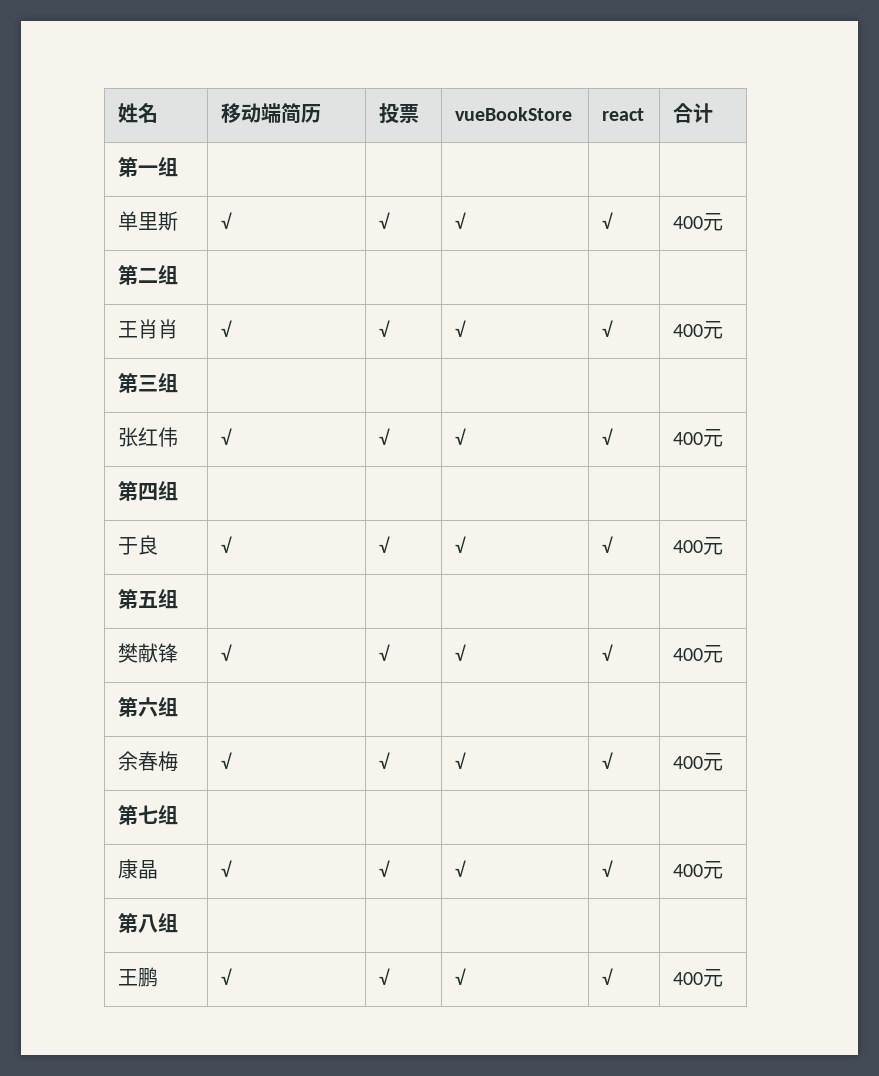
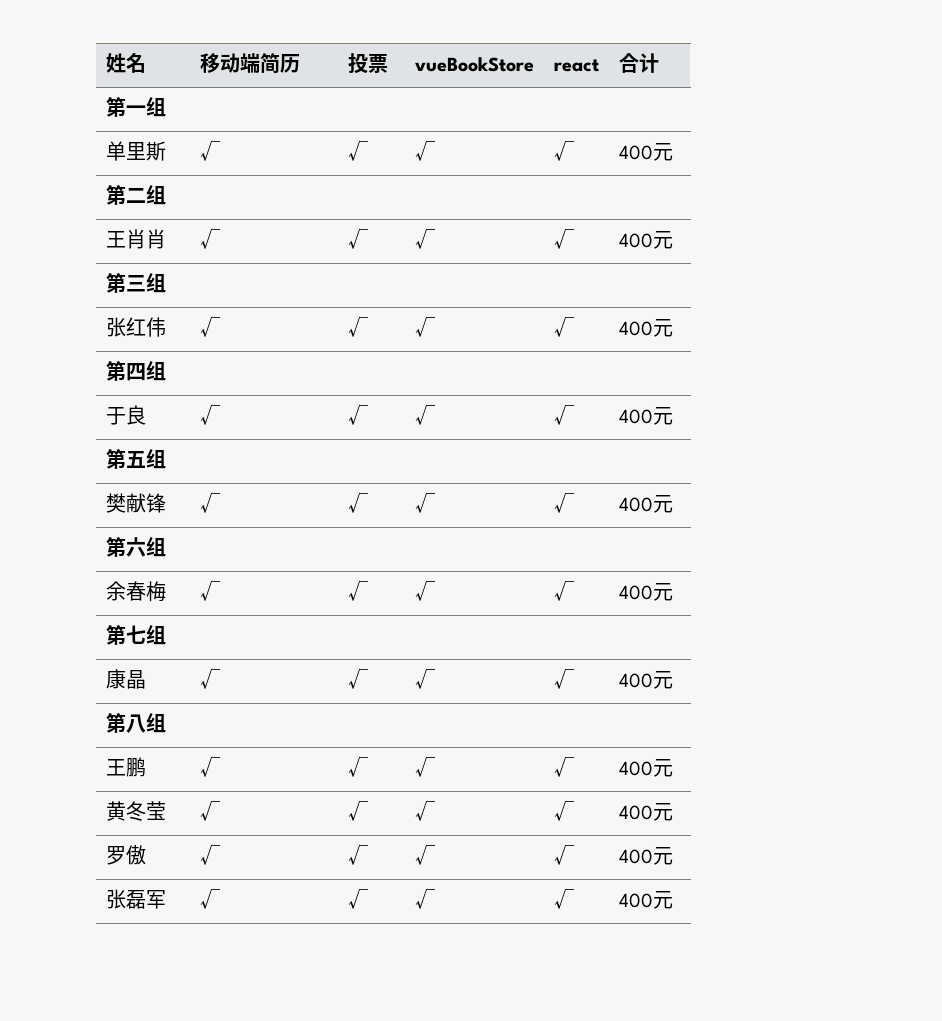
(724, 978) none -> [105,801,166,821] [199,801,220,821] [347,801,368,821] [414,801,435,821] [553,801,574,821] [618,803,673,821] [105,845,146,865] [199,845,220,865] [347,845,368,865] [414,845,435,865] [553,845,574,865] [618,847,673,865] [105,889,166,909] [199,889,220,909] [347,889,368,909] [414,889,435,909] [553,889,574,909] [618,891,673,909] // 黄冬莹 | √ | √ | √ | √ | 400元 // 罗傲 | √ | √ | √ | √ | 400元 // 张磊军 | √ | √ | √ | √ | 400元

